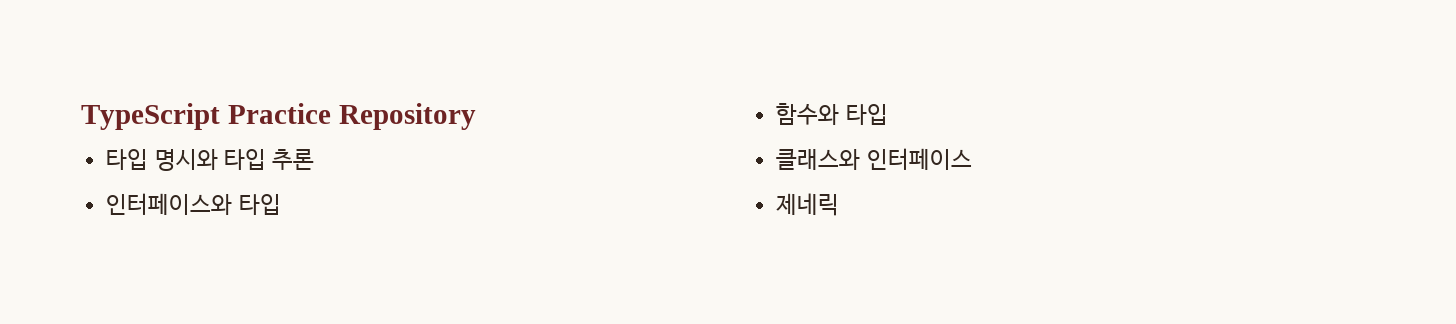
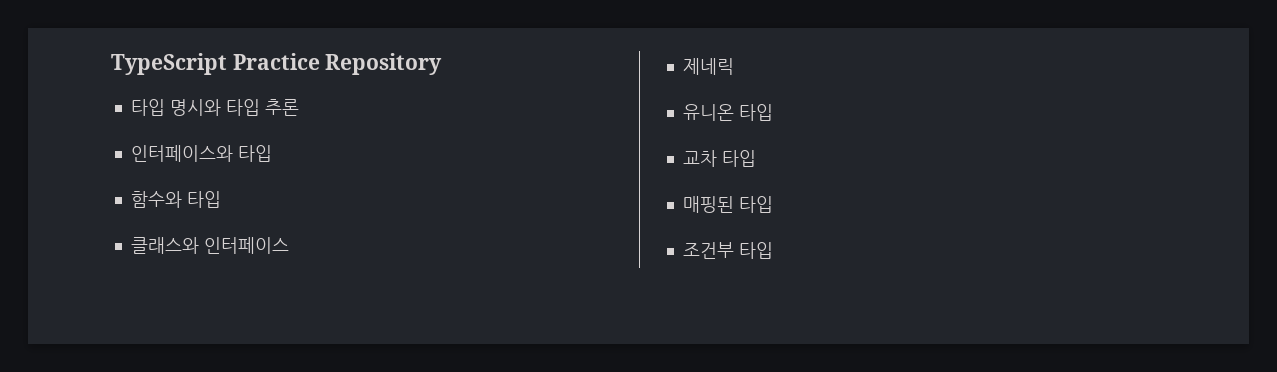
(840, 204) none -> [682,104,773,121] [682,150,756,167] [682,196,773,213] [682,242,773,259] // 유니온 타입 // 교차 타입 // 매핑된 타입 // 조건부 타입

